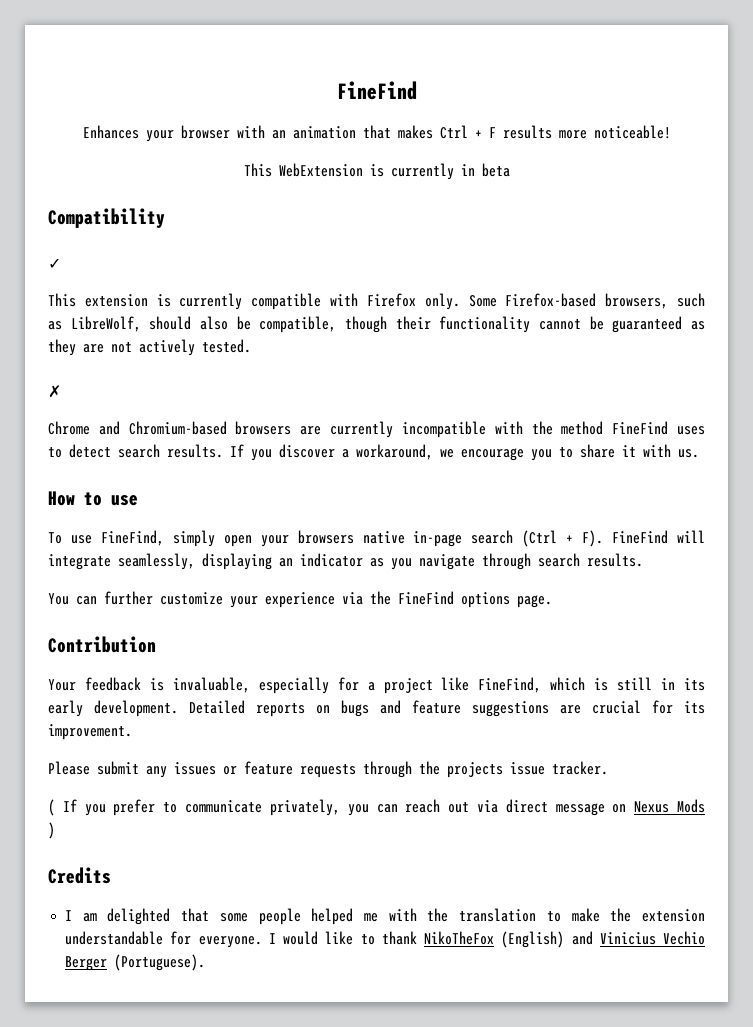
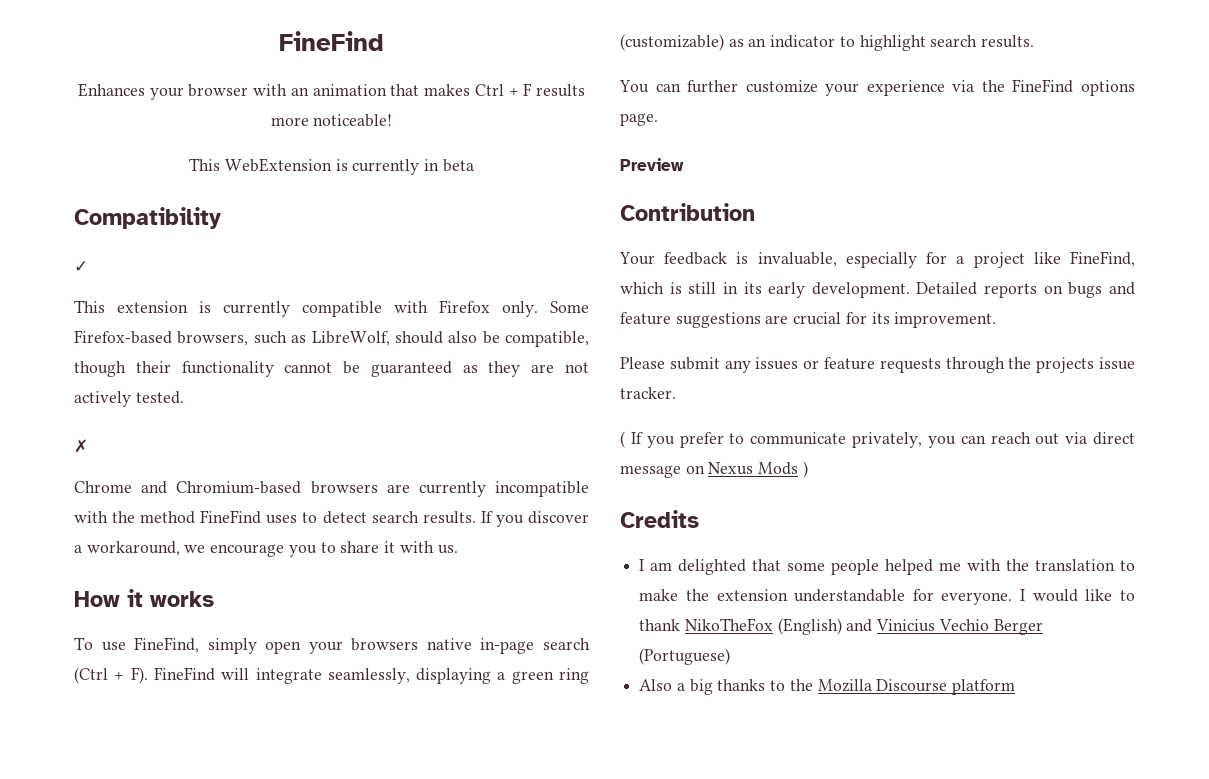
[84,492,138,506] to use -> [127,589,214,607] it works
[279,553,531,570] an indicator as you navigate through -> [497,668,589,684] [620,34,926,51] a green ring (customizable) as an indicator to highlight
(552, 601) none -> [620,158,684,171] // Preview
[114,954,206,971] (Portuguese). -> [639,648,731,665] [639,679,1016,695] (Portuguese) // Also a big thanks to the Mozilla Discourse platform

